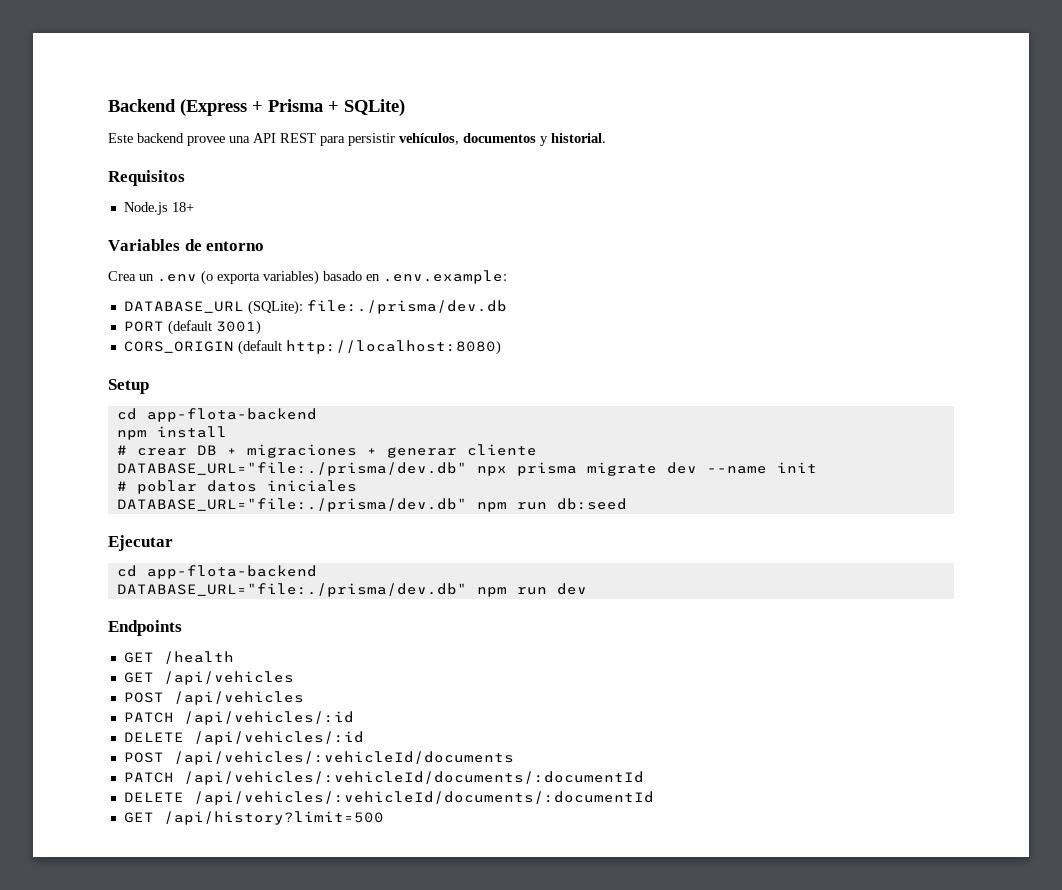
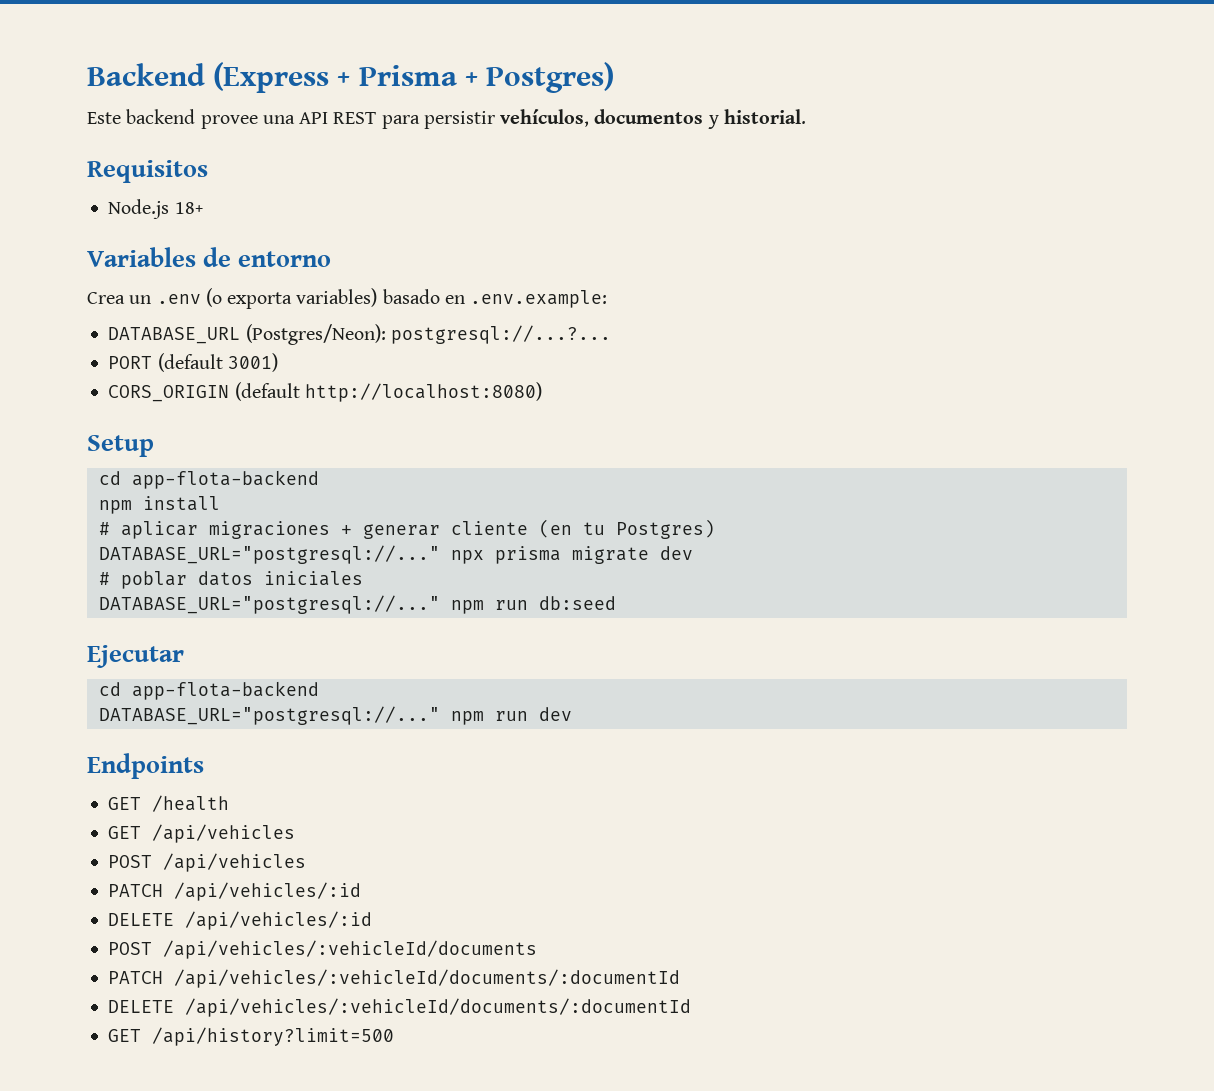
[344,99,405,116] SQLite) -> [486,62,615,93] Postgres)
[247,300,507,315] (SQLite): file:./prisma/dev.db -> [245,324,611,345] (Postgres/Neon): postgresql://...?...
[136,445,237,456] crear DB + -> [120,521,198,539] aplicar
[116,462,467,476] // DATABASE_URL="file:./prisma/dev.db" -> [538,519,715,539] [98,545,440,564] (en tu Postgres) // DATABASE_URL="postgresql://..."
[706,462,817,474] --name init -> (693, 553) none
[116,498,467,512] DATABASE_URL="file:./prisma/dev.db" -> [98,595,440,614] DATABASE_URL="postgresql://..."
[116,583,467,597] DATABASE_URL="file:./prisma/dev.db" -> [98,706,440,725] DATABASE_URL="postgresql://..."

